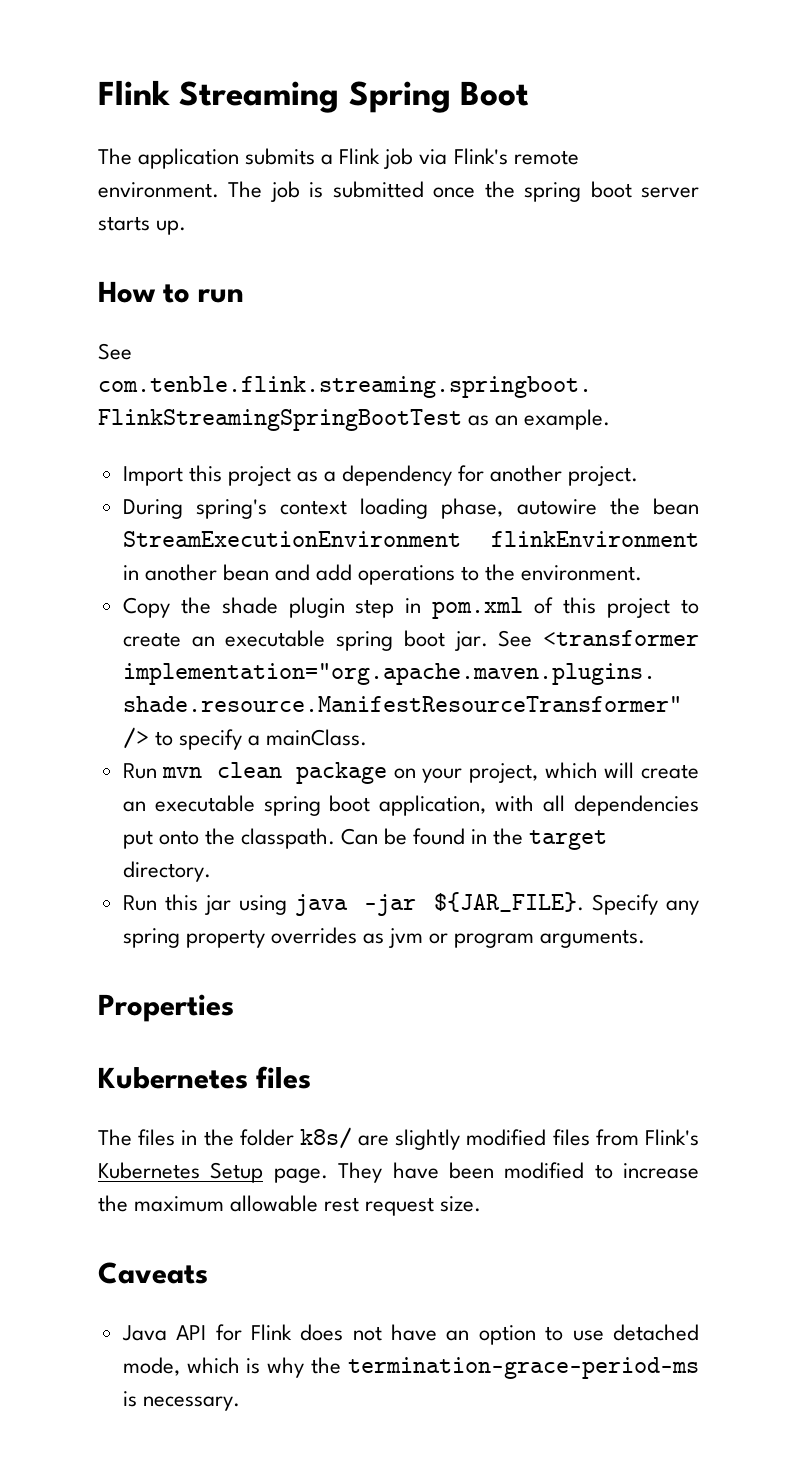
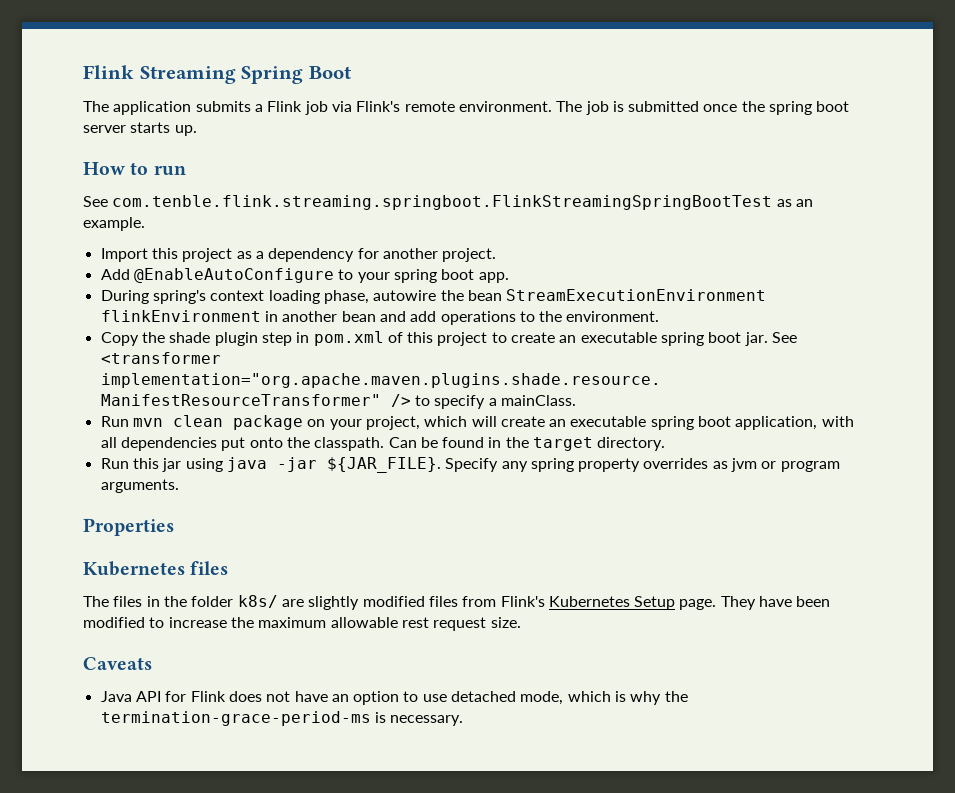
(639, 476) none -> [100,268,509,283] // Add @EnableAutoConfigure to your spring boot app.

